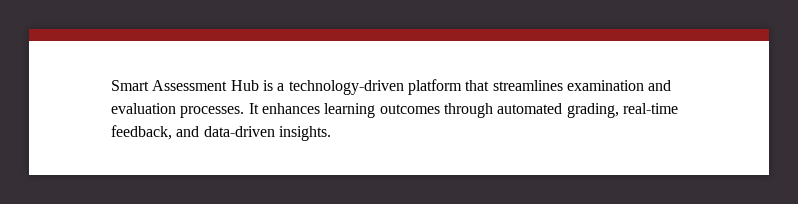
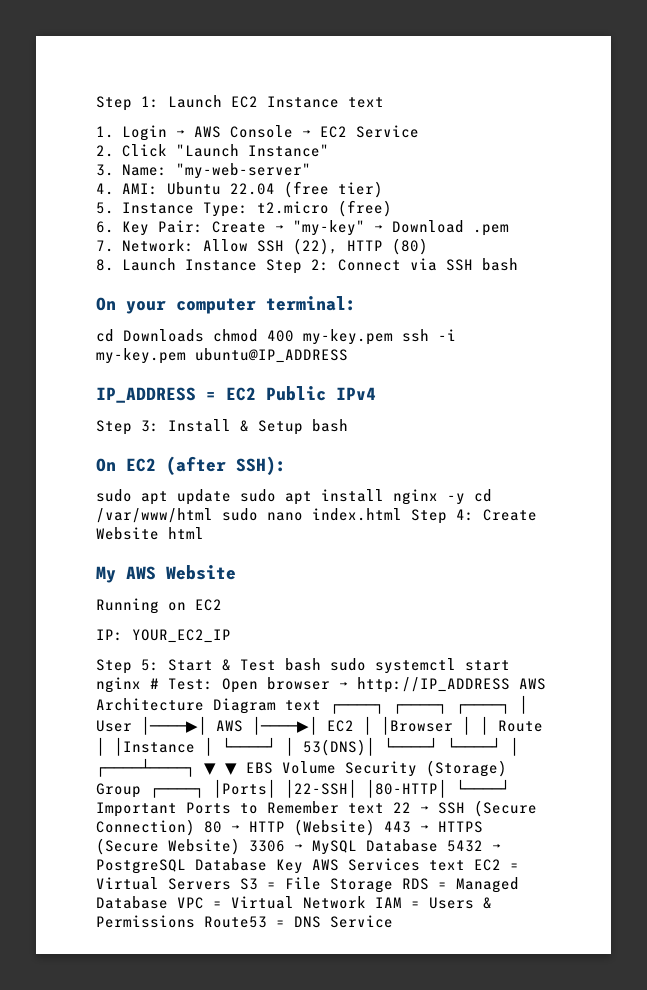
[111,79,672,95] [111,103,678,118] [111,125,331,141] Smart Assessment Hub is a technology-driven platform that streamlines examination and evaluation processes. It enhances learning outcomes through automated grading, real-time feedback, and data-driven insights. -> [96,95,384,111] [96,125,419,141] [96,144,329,157] [96,163,311,179] [96,181,383,198] [96,200,392,217] [96,220,509,236] [96,238,428,255] [96,258,518,274] [96,296,356,314] [96,329,456,345] [96,348,348,364] [96,386,376,403] [96,419,348,435] [96,456,286,475] [96,489,492,505] [96,508,537,524] [96,527,204,540] [96,565,236,583] [96,598,222,614] [96,629,231,643] [96,658,510,674] [96,677,546,693] [96,695,528,714] [96,716,543,735] [96,737,519,756] [96,758,507,777] [96,779,510,798] [96,800,537,817] [96,819,483,836] [96,838,501,855] [96,858,519,874] [96,877,519,893] [96,896,492,909] [96,915,393,928] Step 1: Launch EC2 Instance text // 1. Login → AWS Console → EC2 Service // 2. Click "Launch Instance" // 3. Name: "my-web-server" // 4. AMI: Ubuntu 22.04 (free tier) // 5. Instance Type: t2.micro (free) // 6. Key Pair: Create → "my-key" → Download .pem // 7. Network: Allow SSH (22), HTTP (80) // 8. Launch Instance Step 2: Connect via SSH bash // On your computer terminal: // cd Downloads chmod 400 my-key.pem ssh -i my-key.pem ubuntu@IP_ADDRESS // IP_ADDRESS = EC2 Public IPv4 // Step 3: Install & Setup bash // On EC2 (after SSH): // sudo apt update sudo apt install nginx -y cd /var/www/html sudo nano index.html Step 4: Create Website html // My AWS Website // Running on EC2 // IP: YOUR_EC2_IP // Step 5: Start & Test bash sudo systemctl start nginx # Test: Open browser → http://IP_ADDRESS AWS Architecture Diagram text ┌────┐ ┌────┐ ┌────┐ │ User │────▶│ AWS │────▶│ EC2 │ │Browser │ │ Route │ │Instance │ └────┘ │ 53(DNS)│ └────┘ └────┘ │ ┌────┴────┐ ▼ ▼ EBS Volume Security (Storage) Group ┌────┐ │Ports│ │22-SSH│ │80-HTTP│ └────┘ Important Ports to Remember text 22 → SSH (Secure Connection) 80 → HTTP (Website) 443 → HTTPS (Secure Website) 3306 → MySQL Database 5432 → PostgreSQL Database Key AWS Services text EC2 = Virtual Servers S3 = File Storage RDS = Managed Database VPC = Virtual Network IAM = Users & Permissions Route53 = DNS Service

